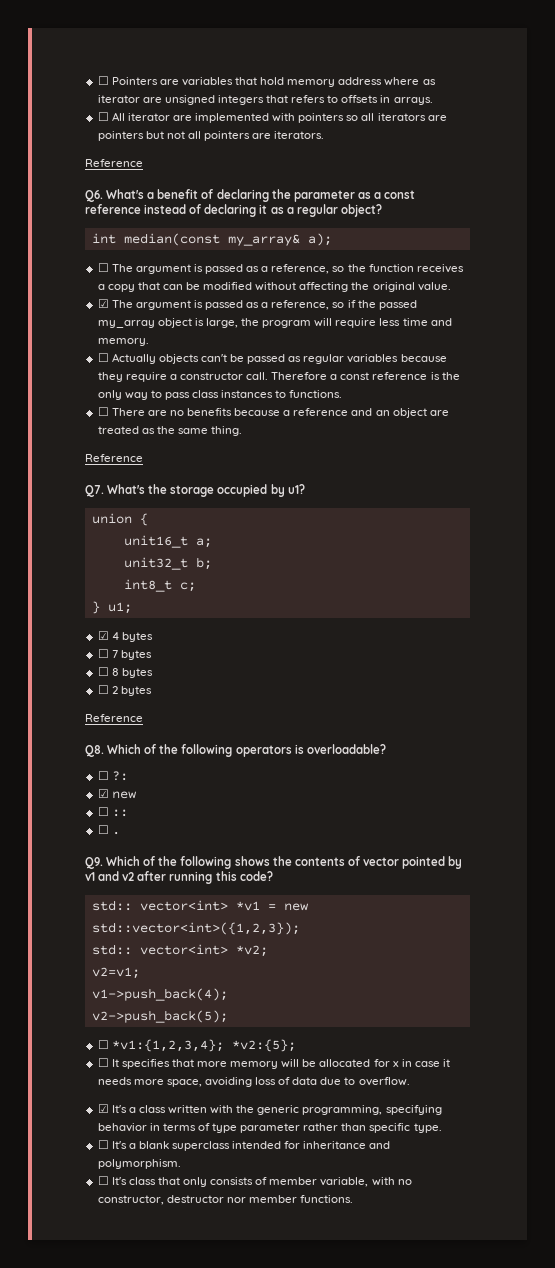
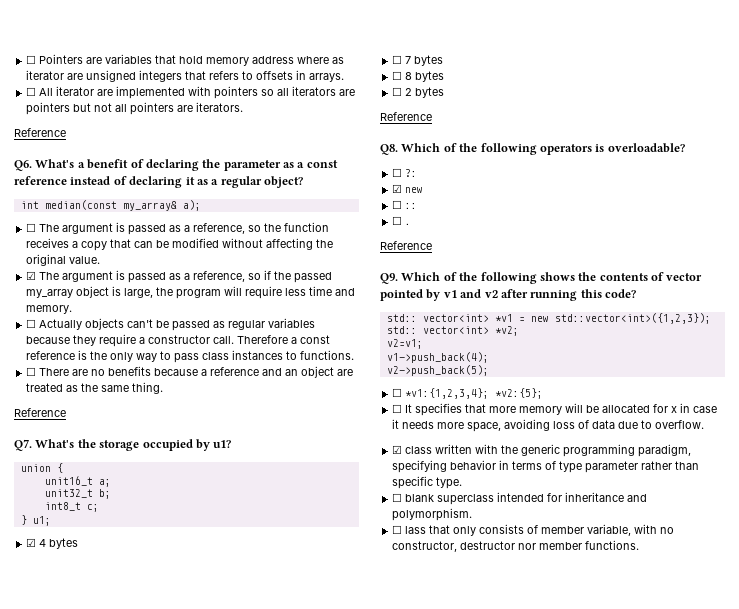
(120, 833) none -> [380,241,432,250] // Reference
[111,1105,136,1113] It's a -> (403, 449) none
[302,1105,383,1115] programming, -> [563,444,692,457] programming paradigm,
[111,1141,136,1149] It's a -> (403, 497) none
[111,1177,156,1185] It's class -> [405,526,427,534] lass

